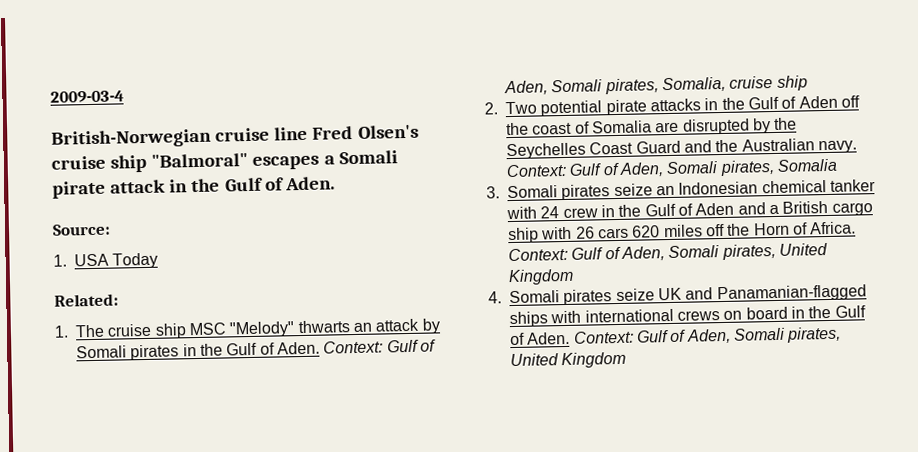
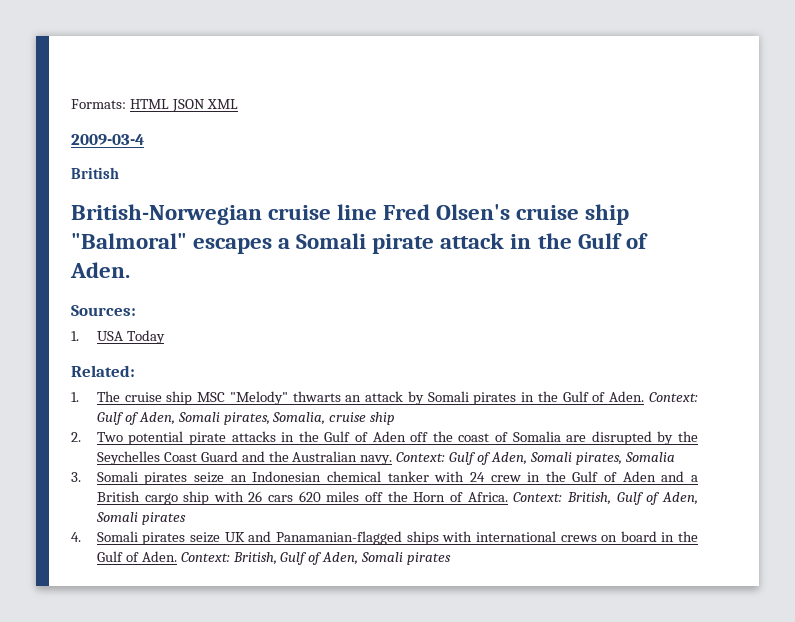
(50, 96) none -> [71,99,238,112] Formats: HTML JSON XML //
(124, 96) none -> [71,167,119,179] // British
[52,223,111,236] Source: -> [71,305,136,316] Sources:
[571,242,829,261] [508,268,575,286] Gulf of Aden, Somali pirates, United Kingdom -> [567,492,698,505] [95,512,186,525] British, Gulf of Aden, Somali pirates
[637,326,842,344] [510,351,627,369] Gulf of Aden, Somali pirates, United Kingdom -> [232,552,452,565] British, Gulf of Aden, Somali pirates

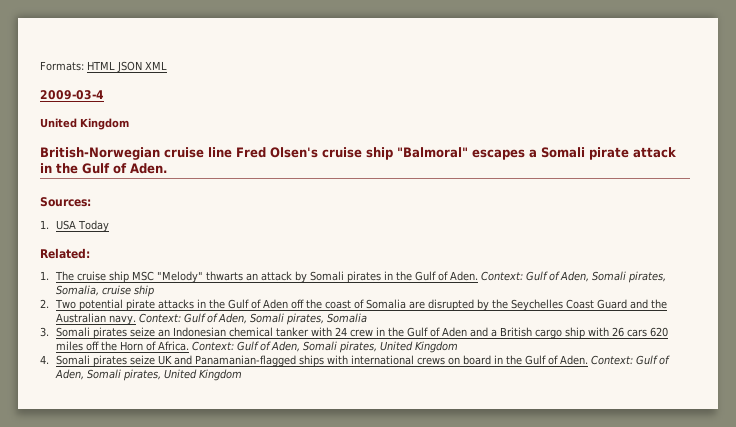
[71,167,119,179] British -> [40,118,129,130] United Kingdom
[567,492,698,505] [95,512,186,525] British, Gulf of Aden, Somali pirates -> [236,341,458,353] Gulf of Aden, Somali pirates, United Kingdom
[232,552,452,565] British, Gulf of Aden, Somali pirates -> [635,355,670,365] [54,369,242,381] Gulf of Aden, Somali pirates, United Kingdom

